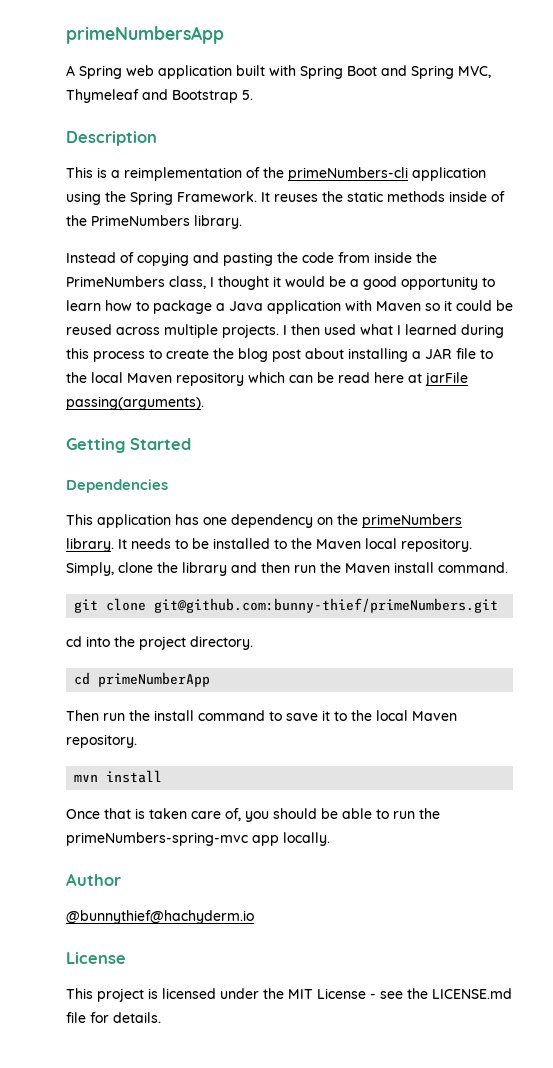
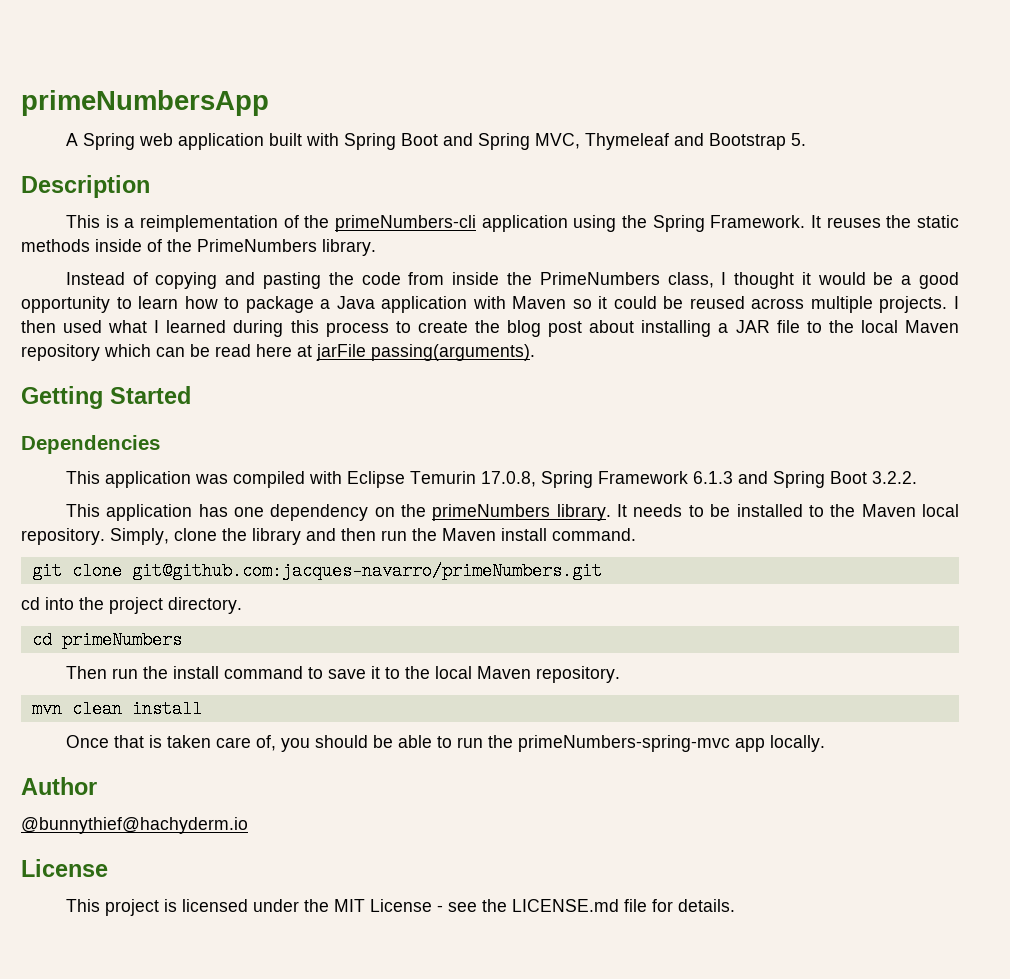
(168, 486) none -> [65,471,917,488] // This application was compiled with Eclipse Temurin 17.0.8, Spring Framework 6.1.3 and Spring Boot 3.2.2.
[154,598,499,613] git@github.com:bunny-thief/primeNumbers.git -> [131,562,602,580] git@github.com:jacques-navarro/primeNumbers.git
[98,672,211,687] primeNumberApp -> [61,631,182,649] primeNumbers
(99, 778) none -> [71,700,122,718] clean

